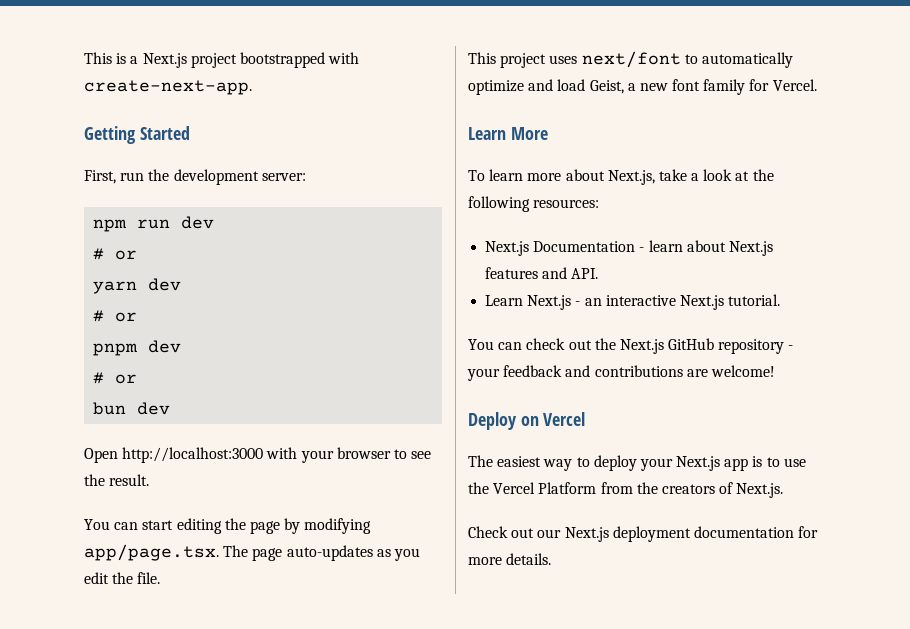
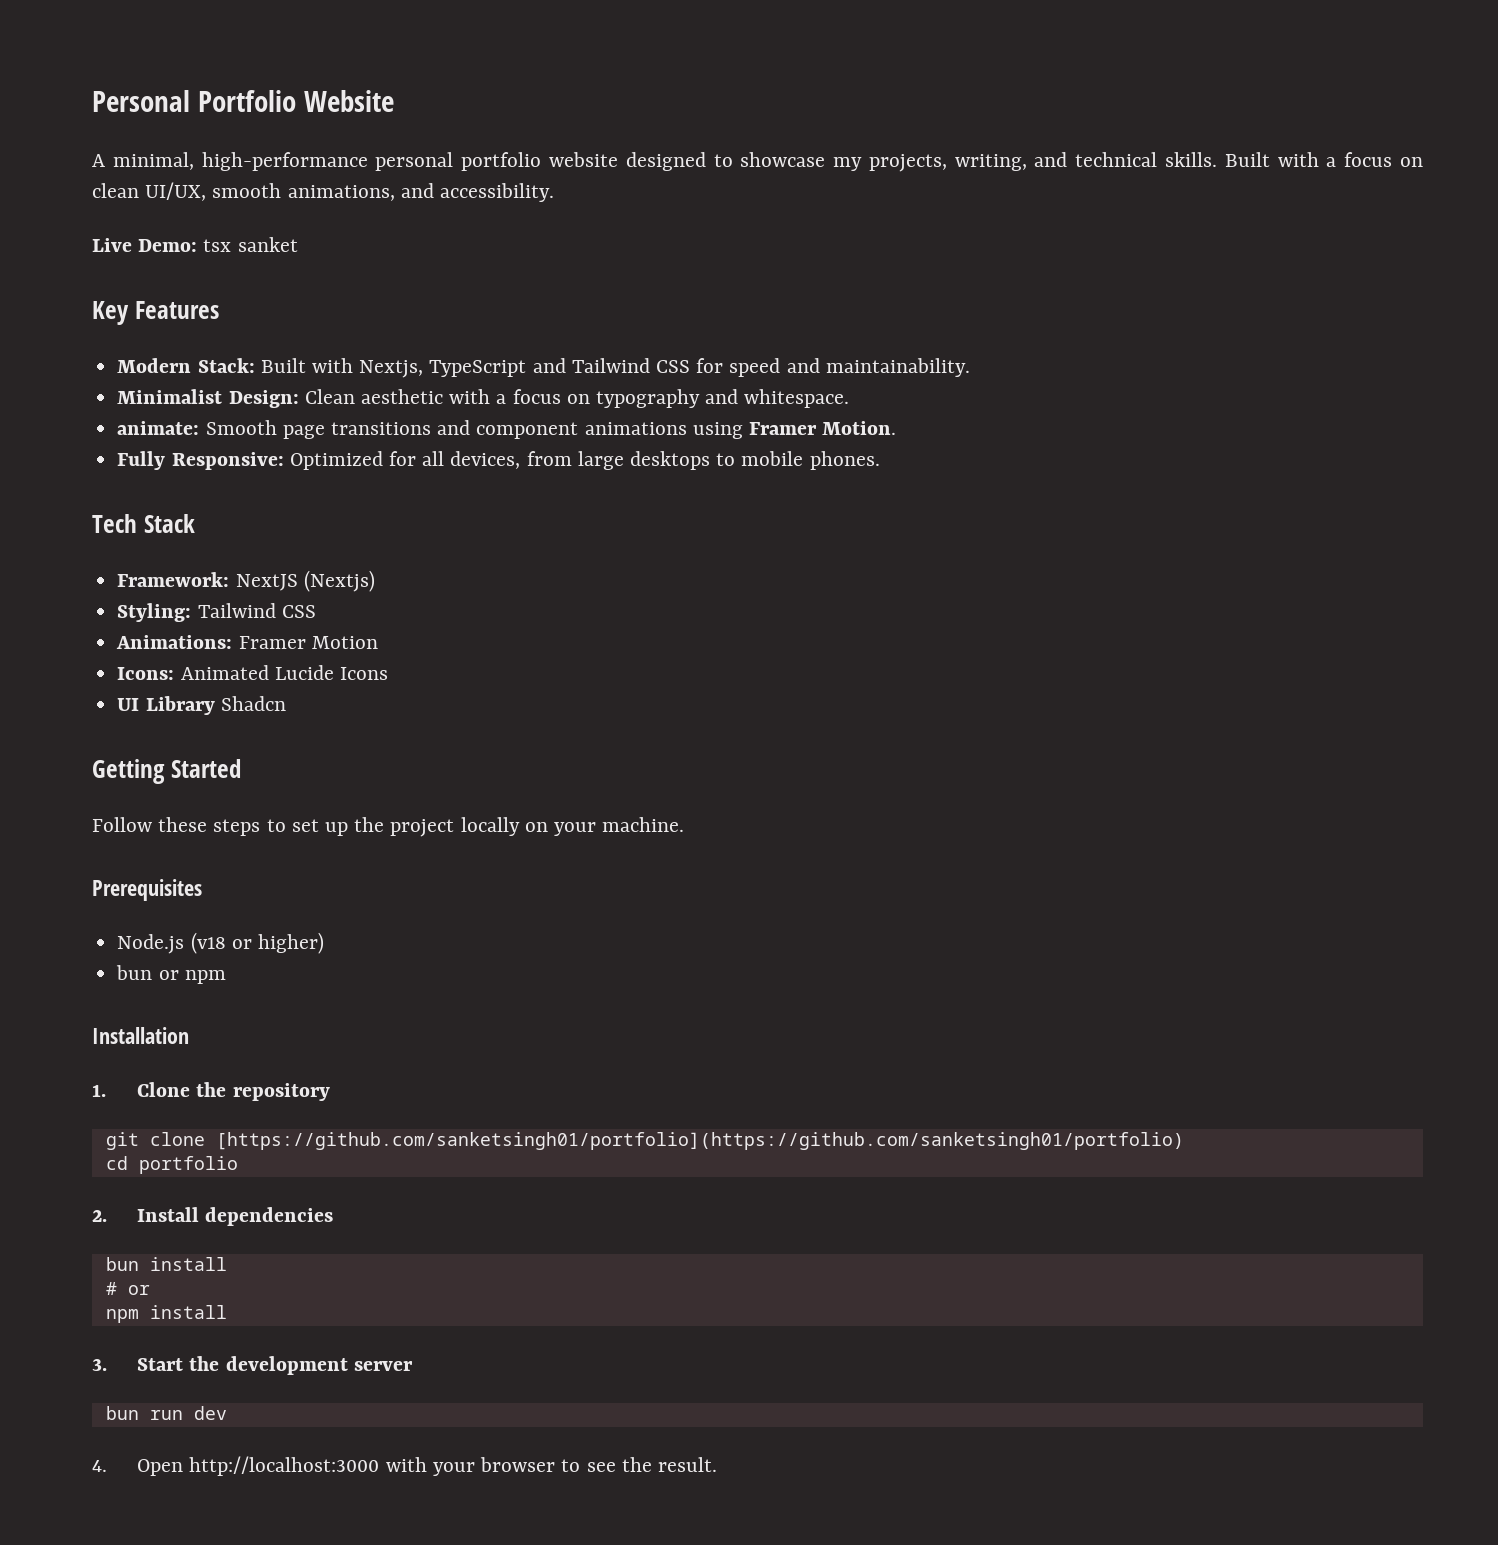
[84,52,360,68] [84,80,252,95] [84,126,190,144] [84,169,306,185] [93,216,215,232] [93,248,138,260] [93,278,182,294] [93,310,138,322] [93,340,182,356] [93,372,138,384] [93,402,171,415] This is a Next.js project bootstrapped with create-next-app. // Getting Started // First, run the development server: // npm run dev // # or // yarn dev // # or // pnpm dev // # or // bun dev // -> [92,90,394,112] [92,152,1424,172] [92,182,555,202] [92,237,298,252] [92,301,219,325] [117,358,970,378] [117,389,850,408] [117,420,897,439] [117,451,880,470] [92,514,195,533] [117,570,375,592] [117,603,316,622] [116,635,378,649] [117,665,388,680] [117,696,286,715] [92,759,241,784] [92,817,685,837] [92,879,202,901] [117,932,324,954] [116,965,226,984] [92,1027,189,1044] [92,1082,330,1101] [105,1132,1184,1150] [105,1156,238,1174] [92,1207,334,1226] [105,1257,227,1271] [105,1282,150,1295] [105,1305,227,1323] [92,1356,413,1375] [105,1406,227,1420] [92,1460,107,1472] Personal Portfolio Website // A minimal, high-performance personal portfolio website designed to showcase my projects, writing, and technical skills. Built with a focus on clean UI/UX, smooth animations, and accessibility. // Live Demo: tsx sanket // Key Features // Modern Stack: Built with Nextjs, TypeScript and Tailwind CSS for speed and maintainability. // Minimalist Design: Clean aesthetic with a focus on typography and whitespace. // animate: Smooth page transitions and component animations using Framer Motion. // Fully Responsive: Optimized for all devices, from large desktops to mobile phones. // Tech Stack // Framework: NextJS (Nextjs) // Styling: Tailwind CSS // Animations: Framer Motion // Icons: Animated Lucide Icons // UI Library Shadcn // Getting Started // Follow these steps to set up the project locally on your machine. // Prerequisites // Node.js (v18 or higher) // bun or npm // Installation // 1. Clone the repository // git clone [https://github.com/sanketsingh01/portfolio](https://github.com/sanketsingh01/portfolio) // cd portfolio // 2. Install dependencies // bun install // # or // npm install // 3. Start the development server // bun run dev // 4.
[84,518,372,534] [84,544,420,561] [84,572,161,584] [468,51,793,68] [468,79,817,95] [468,127,548,140] [468,169,774,185] [468,196,600,212] [485,240,773,256] [485,267,599,279] [485,294,781,310] [468,338,794,354] [467,365,775,381] [468,412,586,430] [468,455,806,471] [468,482,784,498] [468,526,819,542] [468,553,552,565] // You can start editing the page by modifying app/page.tsx. The page auto-updates as you edit the file. // This project uses next/font to automatically optimize and load Geist, a new font family for Vercel. // Learn More // To learn more about Next.js, take a look at the following resources: // Next.js Documentation - learn about Next.js features and API. // Learn Next.js - an interactive Next.js tutorial. // You can check out the Next.js GitHub repository - your feedback and contributions are welcome! // Deploy on Vercel // The easiest way to deploy your Next.js app is to use the Vercel Platform from the creators of Next.js. // Check out our Next.js deployment documentation for more details. -> (717, 1464) none

